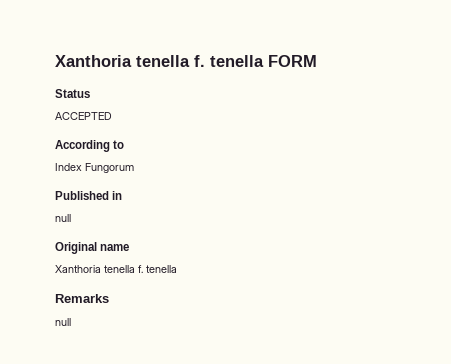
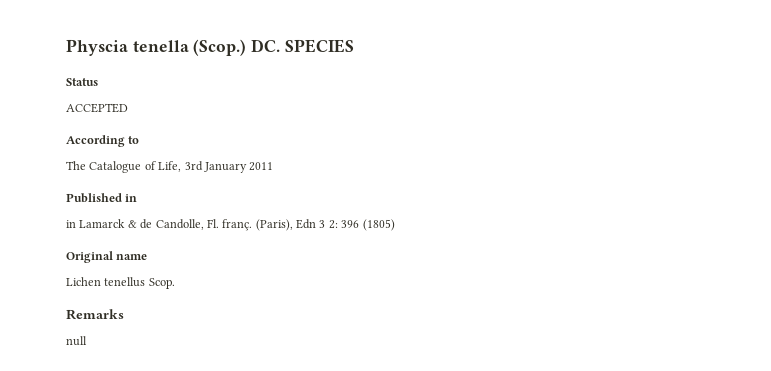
[55,55,317,67] Xanthoria tenella f. tenella FORM -> [66,39,354,56] Physcia tenella (Scop.) DC. SPECIES
[55,163,134,173] [55,191,123,200] [55,214,71,222] [55,242,130,254] [55,265,177,273] Index Fungorum // Published in // null // Original name // Xanthoria tenella f. tenella -> [66,161,274,173] [66,193,138,203] [66,219,395,231] [66,251,148,263] [66,277,175,289] The Catalogue of Life, 3rd January 2011 // Published in // in Lamarck & de Candolle, Fl. franç. (Paris), Edn 3 2: 396 (1805) // Original name // Lichen tenellus Scop.

